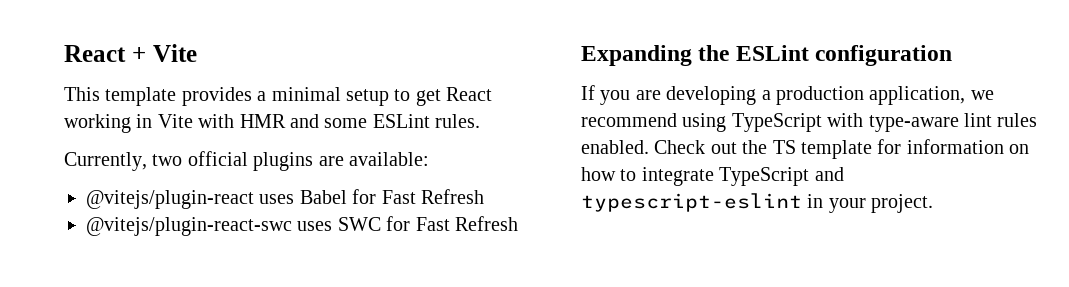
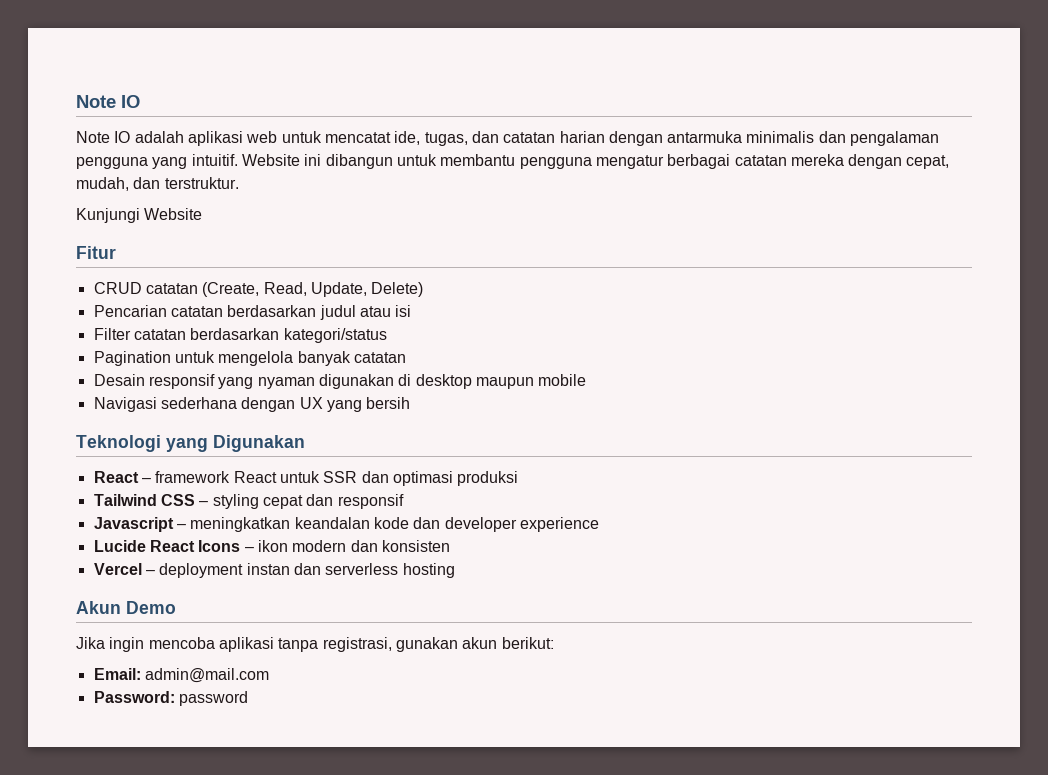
[64,44,197,62] [64,87,493,106] [64,114,481,133] [64,151,429,171] [86,189,484,209] [86,216,518,236] [581,45,953,66] [581,85,994,105] [581,113,1038,132] [581,139,1030,159] [581,167,844,186] [581,193,934,213] React + Vite // This template provides a minimal setup to get React working in Vite with HMR and some ESLint rules. // Currently, two official plugins are available: // @vitejs/plugin-react uses Babel for Fast Refresh // @vitejs/plugin-react-swc uses SWC for Fast Refresh // Expanding the ESLint configuration // If you are developing a production application, we recommend using TypeScript with type-aware lint rules enabled. Check out the TS template for information on how to integrate TypeScript and typescript-eslint in your project. -> [76,95,140,108] [76,131,940,146] [76,154,950,169] [76,177,239,191] [76,208,203,223] [76,246,116,259] [93,282,424,297] [93,305,412,320] [93,328,387,343] [93,351,406,366] [93,374,587,389] [93,397,411,412] [76,435,305,452] [93,471,519,486] [93,494,404,509] [93,517,599,532] [93,540,450,552] [93,563,455,578] [76,601,176,614] [76,637,554,652] [93,668,269,683] [93,691,248,706] Note IO // Note IO adalah aplikasi web untuk mencatat ide, tugas, dan catatan harian dengan antarmuka minimalis dan pengalaman pengguna yang intuitif. Website ini dibangun untuk membantu pengguna mengatur berbagai catatan mereka dengan cepat, mudah, dan terstruktur. // Kunjungi Website // Fitur // CRUD catatan (Create, Read, Update, Delete) // Pencarian catatan berdasarkan judul atau isi // Filter catatan berdasarkan kategori/status // Pagination untuk mengelola banyak catatan // Desain responsif yang nyaman digunakan di desktop maupun mobile // Navigasi sederhana dengan UX yang bersih // Teknologi yang Digunakan // React – framework React untuk SSR dan optimasi produksi // Tailwind CSS – styling cepat dan responsif // Javascript – meningkatkan keandalan kode dan developer experience // Lucide React Icons – ikon modern dan konsisten // Vercel – deployment instan dan serverless hosting // Akun Demo // Jika ingin mencoba aplikasi tanpa registrasi, gunakan akun berikut: // Email: admin@mail.com // Password: password

